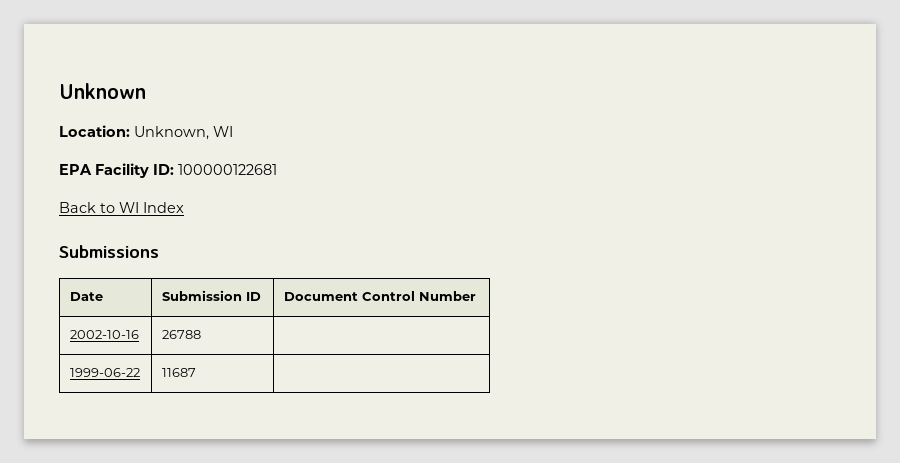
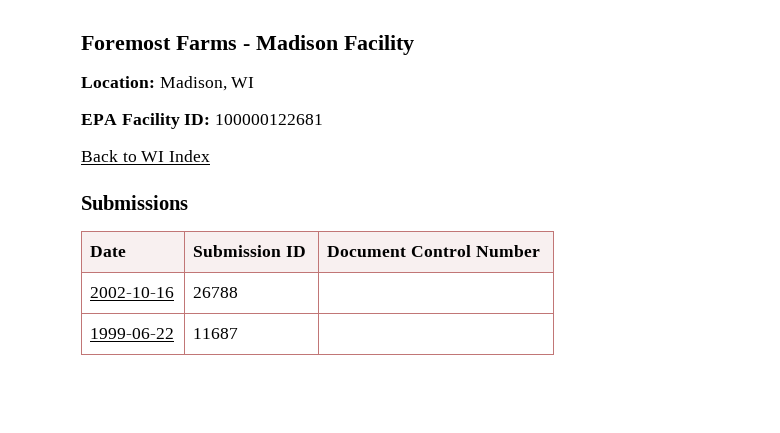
[59,83,146,99] Unknown -> [81,35,414,55] Foremost Farms - Madison Facility
[134,126,209,140] Unknown, -> [159,76,227,91] Madison,

